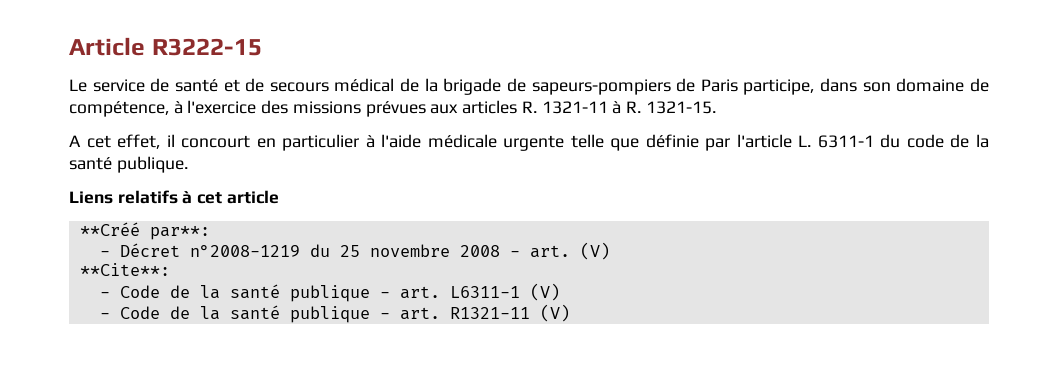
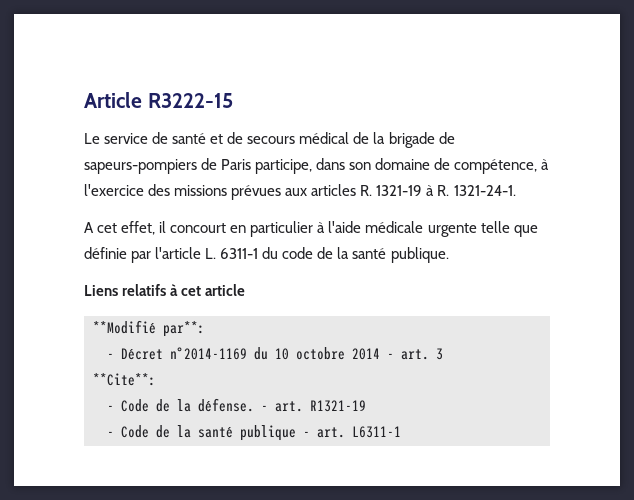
[541,101,608,114] 1321-11 -> [376,185,423,196] 1321-19
[645,101,716,114] 1321-15. -> [453,185,516,196] 1321-24-1.
[79,222,140,236] **Créé -> [93,320,156,334] **Modifié
[189,242,610,260] n°2008-1219 du 25 novembre 2008 - art. (V) -> [170,347,443,360] n°2014-1169 du 10 octobre 2014 - art. 3
(170, 269) none -> [107,398,366,412] // - Code de la défense. - art. R1321-19
[529,283,560,301] [99,304,570,323] (V) // - Code de la santé publique - art. R1321-11 (V) -> (401, 432) none

